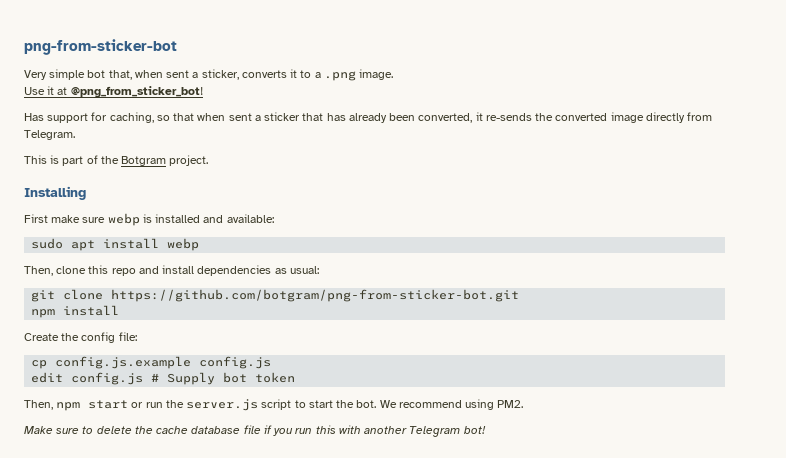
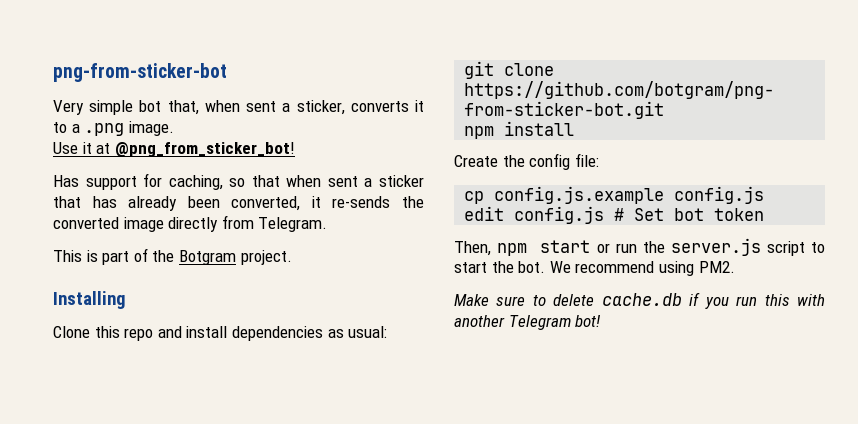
[24,213,274,226] [31,238,200,251] [24,266,87,276] First make sure webp is installed and available: // sudo apt install webp // Then, clone -> [53,326,90,338] Clone
[167,372,216,385] Supply -> [634,208,665,221] Set
[134,425,261,434] the cache database file -> [601,293,682,306] cache.db

